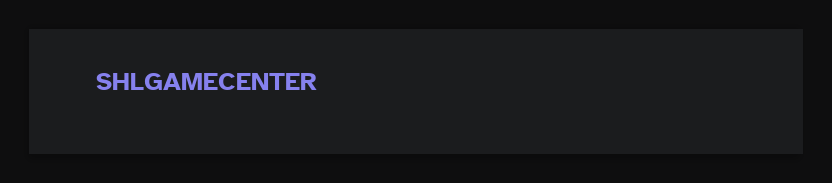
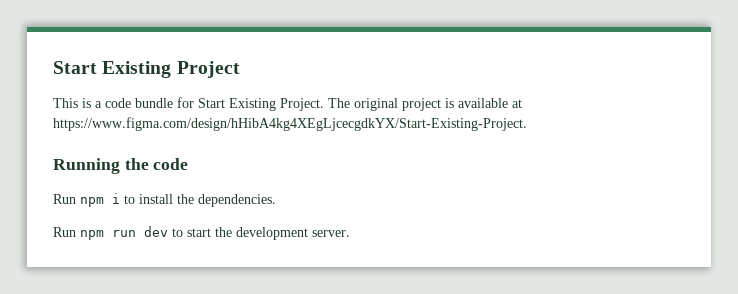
[96,73,317,90] SHLGAMECENTER -> [53,61,240,78] [53,97,522,111] [53,117,527,131] [53,158,189,174] [53,193,276,207] [53,226,350,240] Start Existing Project // This is a code bundle for Start Existing Project. The original project is available at https://www.figma.com/design/hHibA4kg4XEgLjcecgdkYX/Start-Existing-Project. // Running the code // Run npm i to install the dependencies. // Run npm run dev to start the development server.

